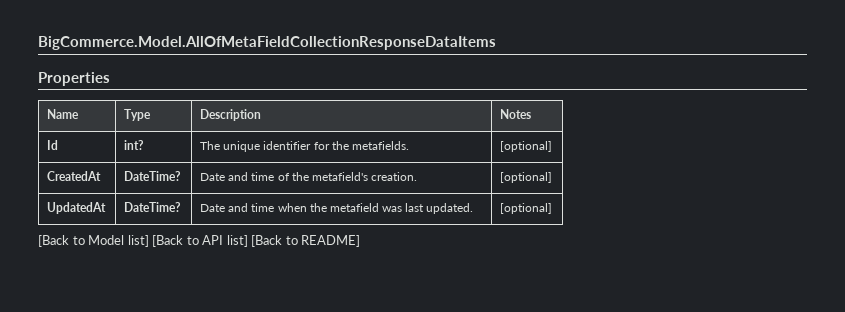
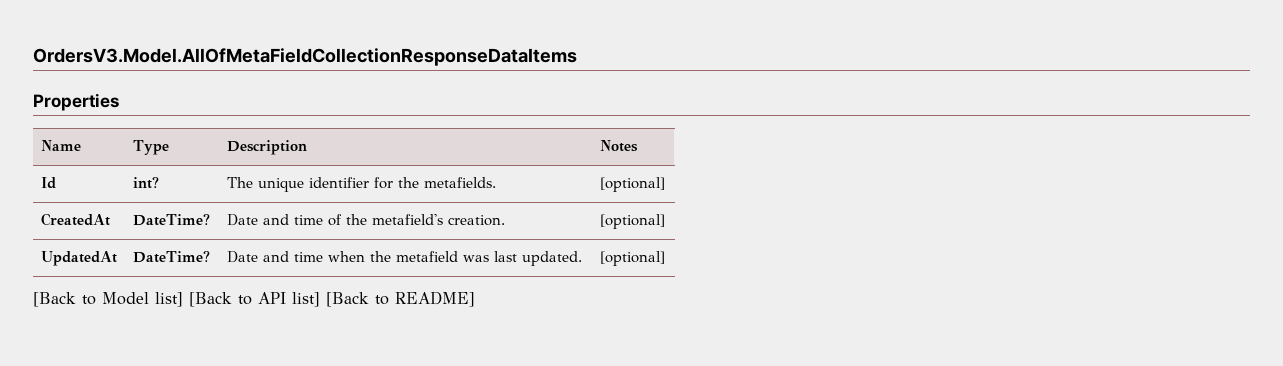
[38,36,496,50] BigCommerce.Model.AllOfMetaFieldCollectionResponseDataItems -> [33,48,577,66] OrdersV3.Model.AllOfMetaFieldCollectionResponseDataItems

